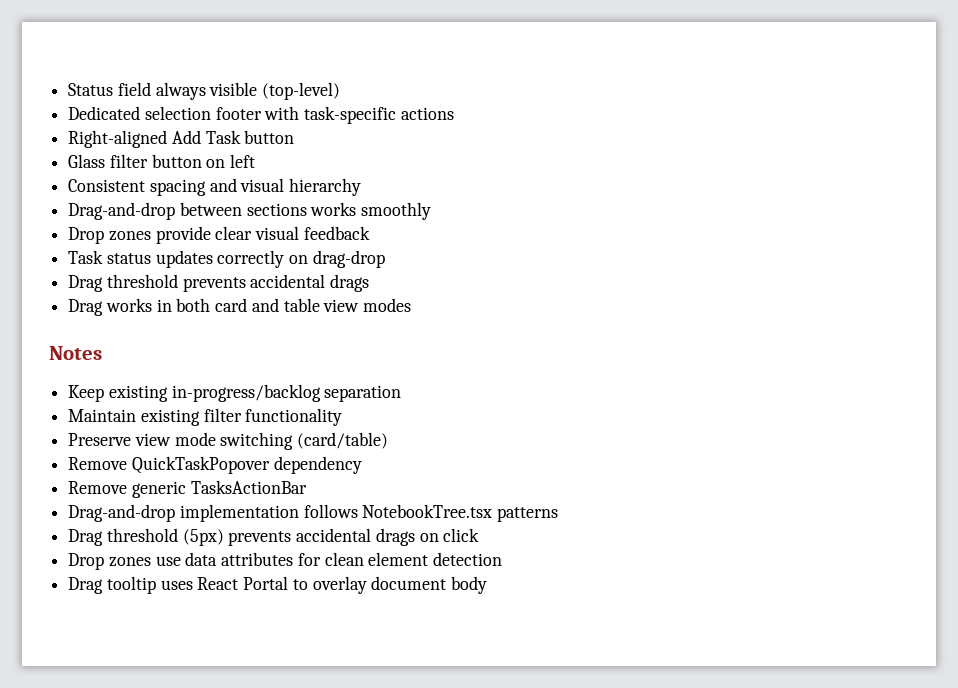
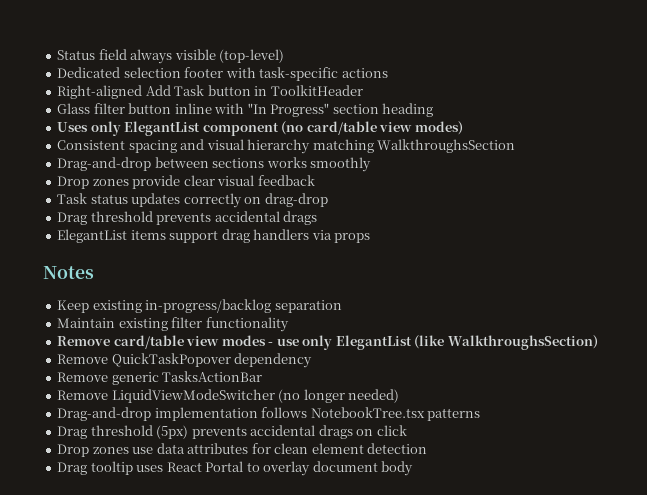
(295, 137) none -> [254,85,363,96] in ToolkitHeader
[206,154,256,168] on left -> [174,103,434,117] [57,121,463,136] inline with "In Progress" section heading // Uses only ElegantList component (no card/table view modes)
(362, 187) none -> [312,139,516,153] matching WalkthroughsSection
[68,298,412,316] Drag works in both card and table view modes -> [57,229,371,243] ElegantList items support drag handlers via props
[68,432,389,450] Preserve view mode switching (card/table) -> [57,335,598,350] Remove card/table view modes - use only ElegantList (like WalkthroughsSection)
(307, 487) none -> [57,389,400,403] // Remove LiquidViewModeSwitcher (no longer needed)

